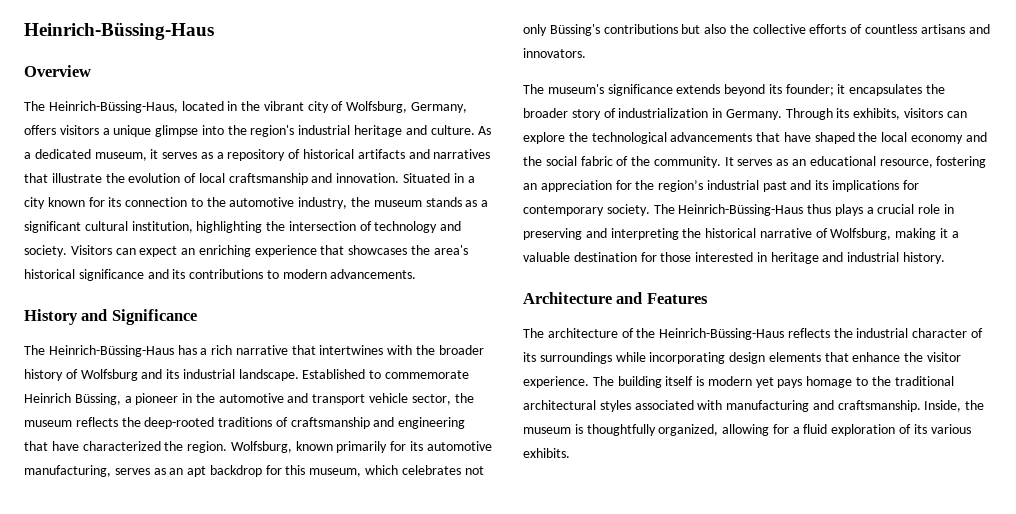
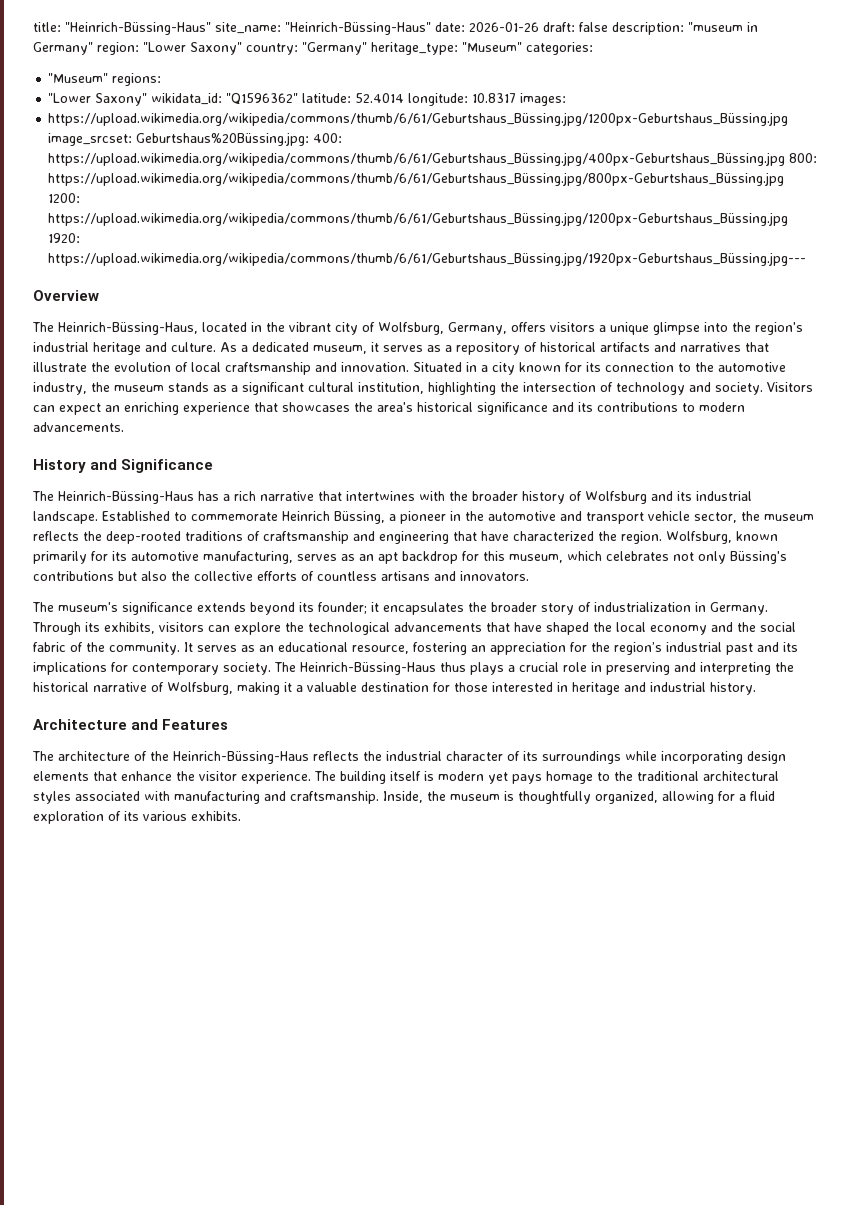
[24,22,214,40] Heinrich-Büssing-Haus -> [33,22,758,35] [33,42,593,55] [48,73,162,86] [48,93,567,106] [48,112,789,126] [48,132,343,146] [48,152,818,166] [48,172,785,186] [48,193,81,203] [48,212,789,226] [48,233,81,243] [48,252,807,266] title: "Heinrich-Büssing-Haus" site_name: "Heinrich-Büssing-Haus" date: 2026-01-26 draft: false description: "museum in Germany" region: "Lower Saxony" country: "Germany" heritage_type: "Museum" categories: // "Museum" regions: // "Lower Saxony" wikidata_id: "Q1596362" latitude: 52.4014 longitude: 10.8317 images: // https://upload.wikimedia.org/wikipedia/commons/thumb/6/61/Geburtshaus_Büssing.jpg/1200px-Geburtshaus_Büssing.jpg image_srcset: Geburtshaus%20Büssing.jpg: 400: https://upload.wikimedia.org/wikipedia/commons/thumb/6/61/Geburtshaus_Büssing.jpg/400px-Geburtshaus_Büssing.jpg 800: https://upload.wikimedia.org/wikipedia/commons/thumb/6/61/Geburtshaus_Büssing.jpg/800px-Geburtshaus_Büssing.jpg 1200: https://upload.wikimedia.org/wikipedia/commons/thumb/6/61/Geburtshaus_Büssing.jpg/1200px-Geburtshaus_Büssing.jpg 1920: https://upload.wikimedia.org/wikipedia/commons/thumb/6/61/Geburtshaus_Büssing.jpg/1920px-Geburtshaus_Büssing.jpg---

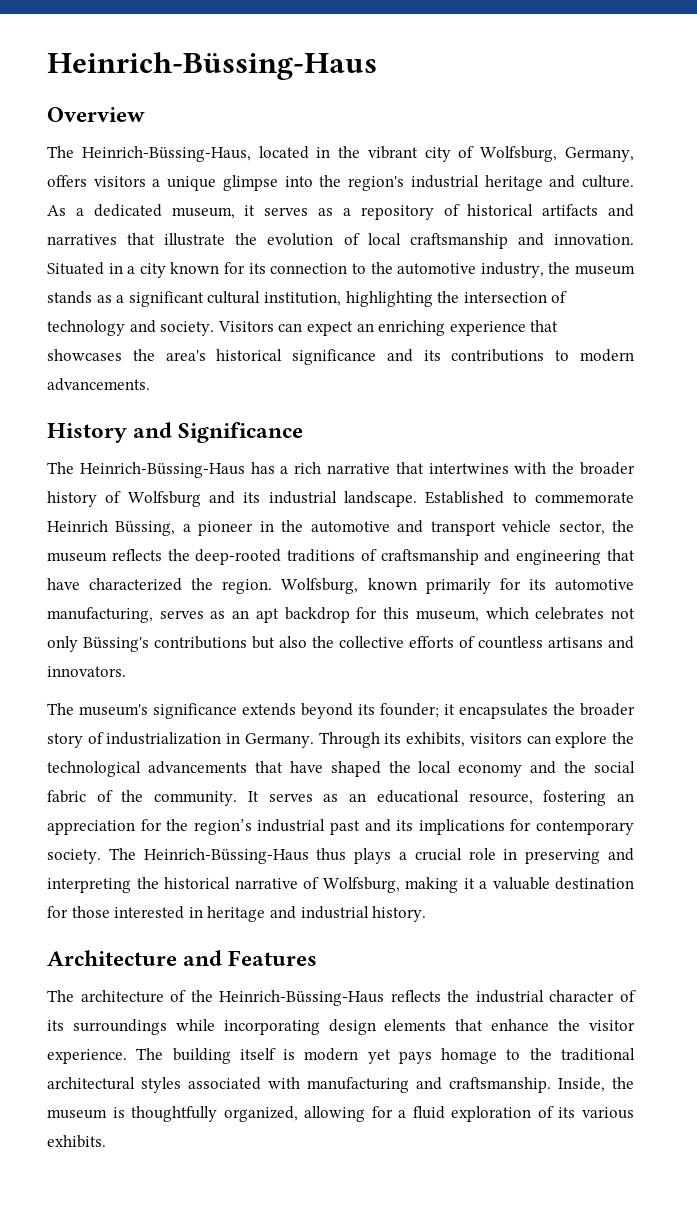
[33,22,758,35] [33,42,593,55] [48,73,162,86] [48,93,567,106] [48,112,789,126] [48,132,343,146] [48,152,818,166] [48,172,785,186] [48,193,81,203] [48,212,789,226] [48,233,81,243] [48,252,807,266] title: "Heinrich-Büssing-Haus" site_name: "Heinrich-Büssing-Haus" date: 2026-01-26 draft: false description: "museum in Germany" region: "Lower Saxony" country: "Germany" heritage_type: "Museum" categories: // "Museum" regions: // "Lower Saxony" wikidata_id: "Q1596362" latitude: 52.4014 longitude: 10.8317 images: // https://upload.wikimedia.org/wikipedia/commons/thumb/6/61/Geburtshaus_Büssing.jpg/1200px-Geburtshaus_Büssing.jpg image_srcset: Geburtshaus%20Büssing.jpg: 400: https://upload.wikimedia.org/wikipedia/commons/thumb/6/61/Geburtshaus_Büssing.jpg/400px-Geburtshaus_Büssing.jpg 800: https://upload.wikimedia.org/wikipedia/commons/thumb/6/61/Geburtshaus_Büssing.jpg/800px-Geburtshaus_Büssing.jpg 1200: https://upload.wikimedia.org/wikipedia/commons/thumb/6/61/Geburtshaus_Büssing.jpg/1200px-Geburtshaus_Büssing.jpg 1920: https://upload.wikimedia.org/wikipedia/commons/thumb/6/61/Geburtshaus_Büssing.jpg/1920px-Geburtshaus_Büssing.jpg--- -> [47,52,377,80] Heinrich-Büssing-Haus

